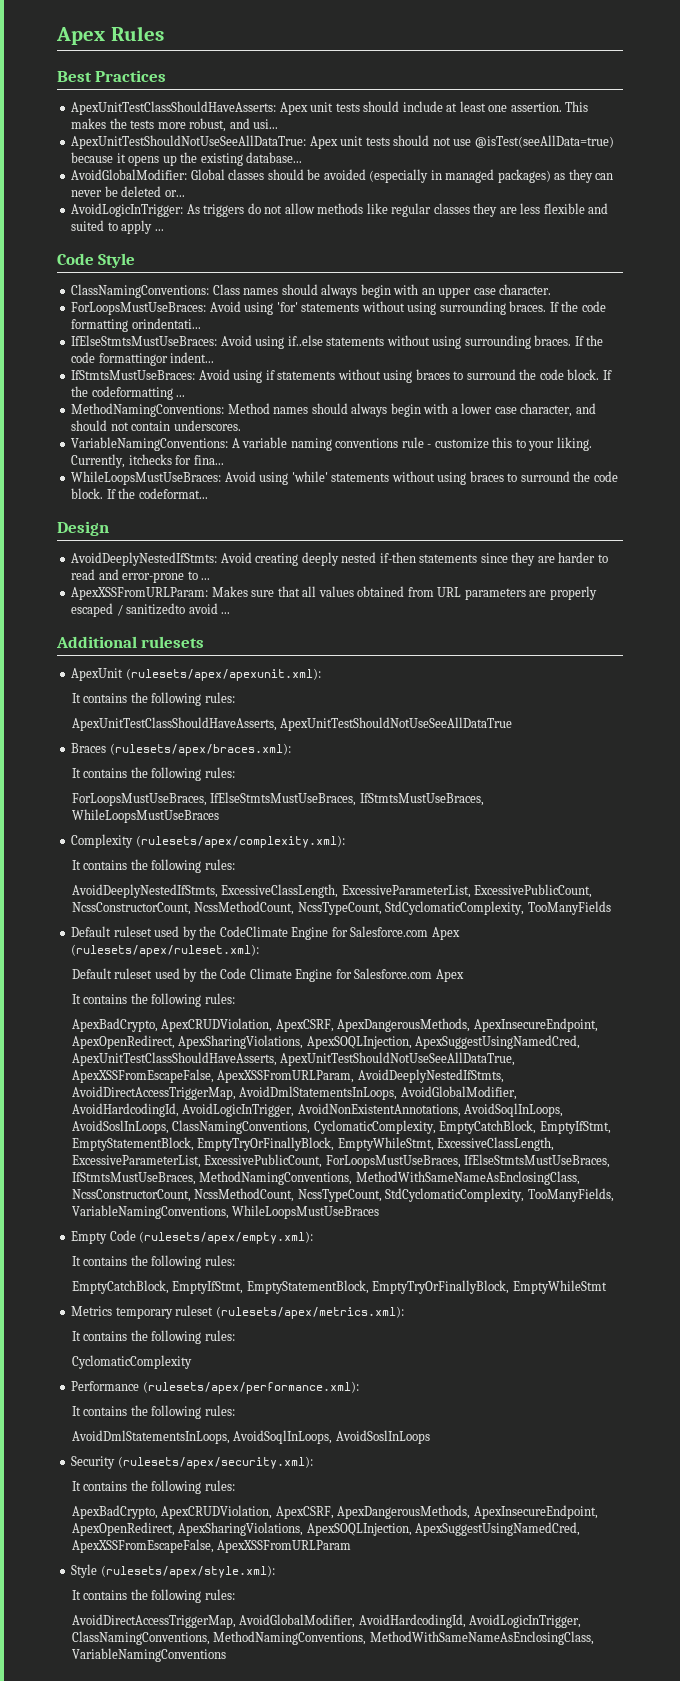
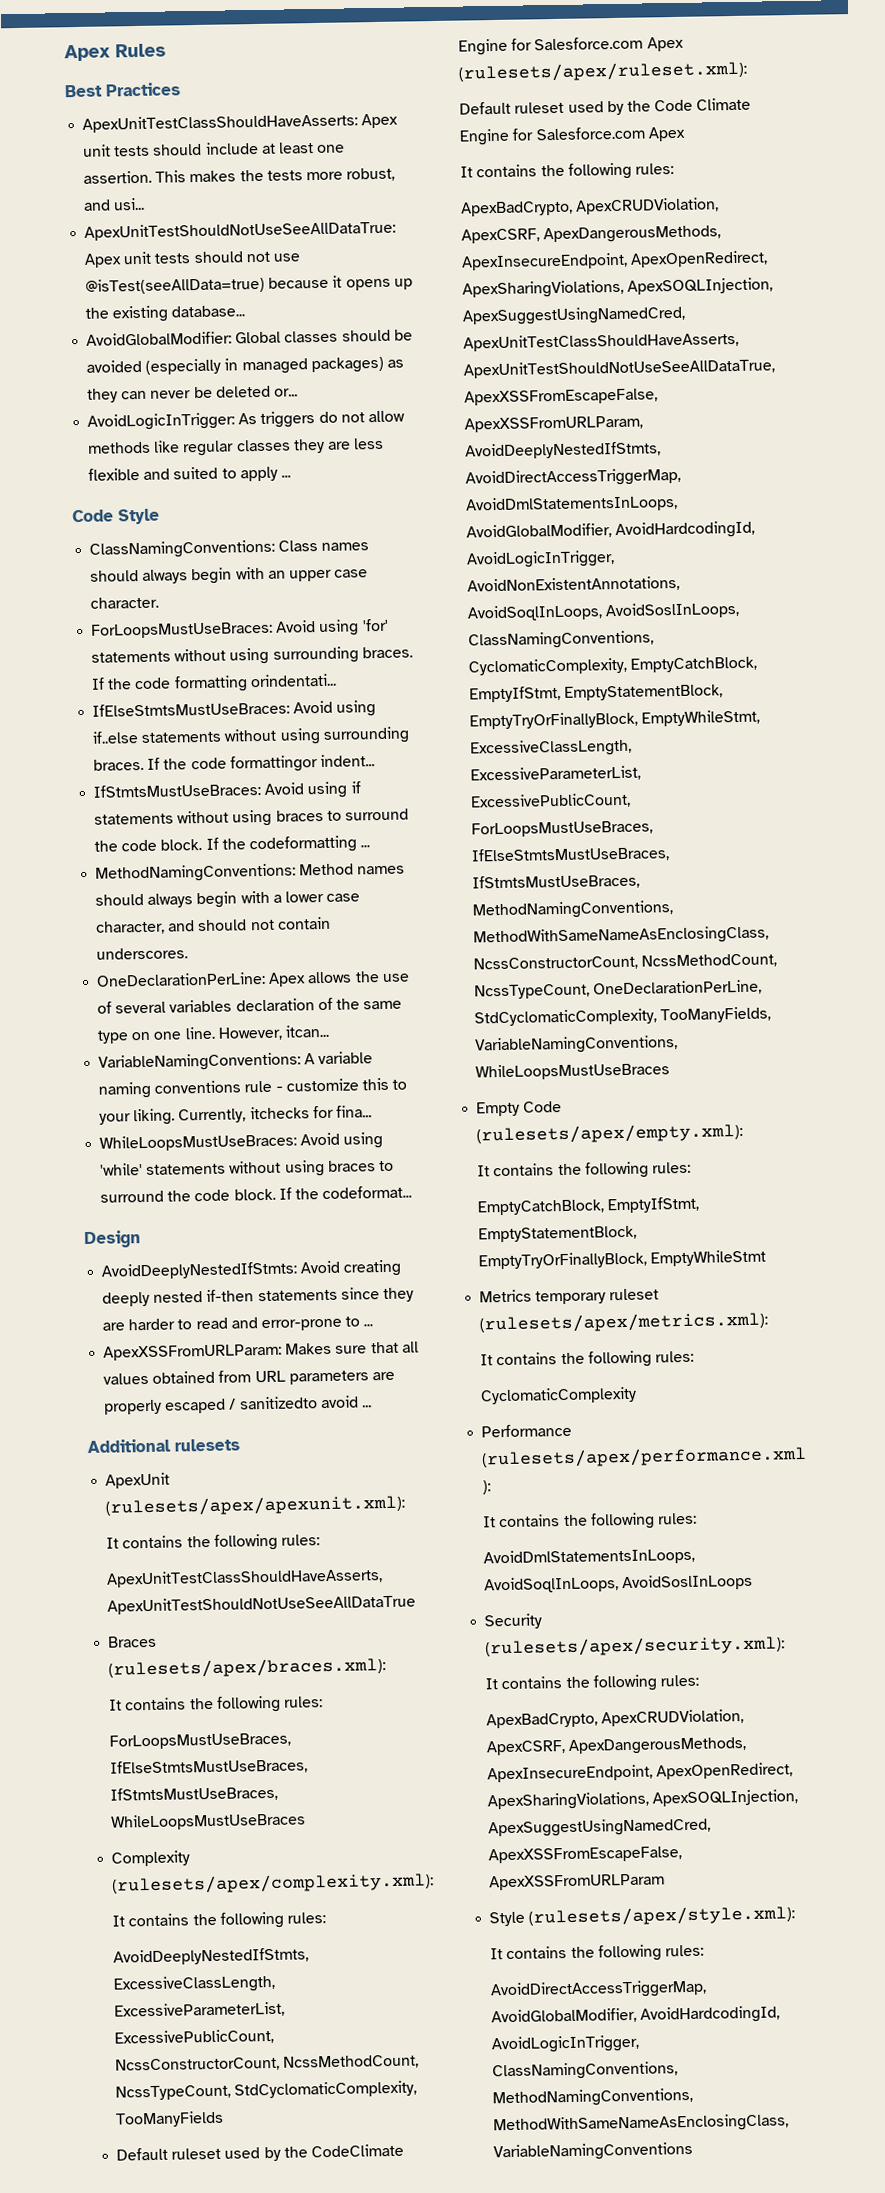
(241, 425) none -> [96,971,410,987] [97,997,403,1014] [97,1024,329,1044] // OneDeclarationPerLine: Apex allows the use of several variables declaration of the same type on one line. However, itcan...
(382, 1195) none -> [593,979,763,997] OneDeclarationPerLine,

